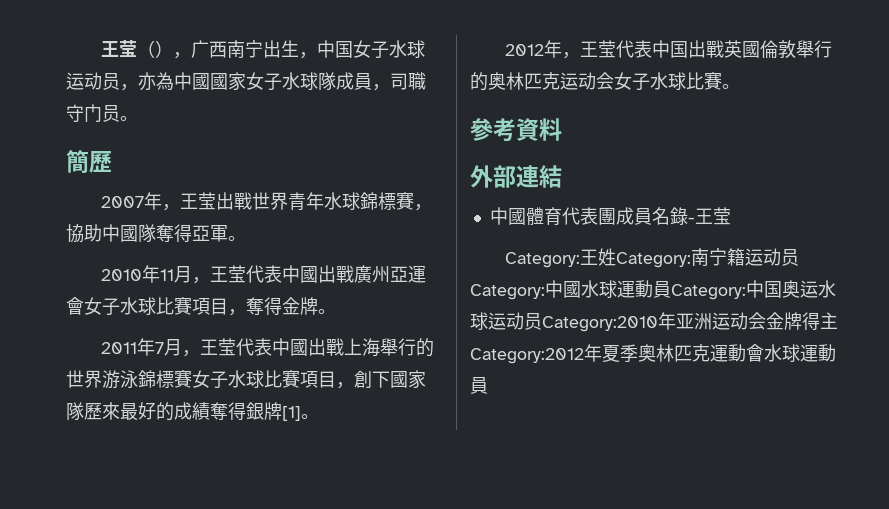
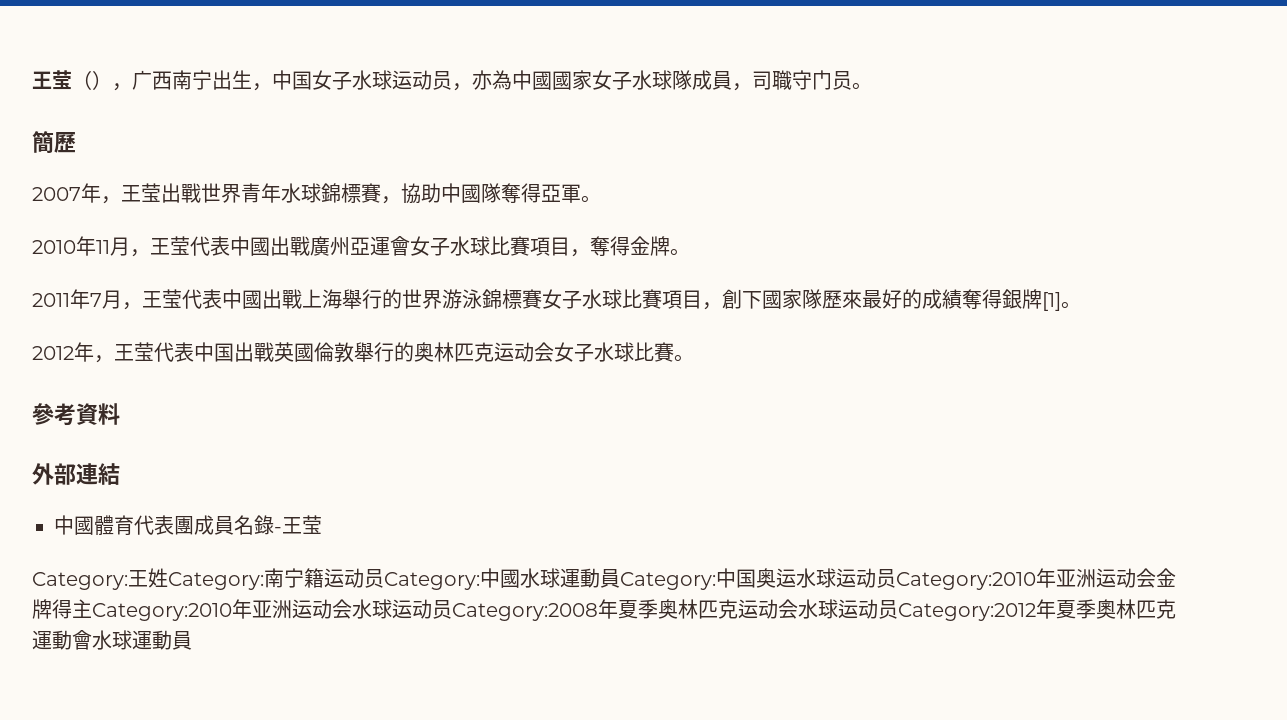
(838, 320) none -> [92,599,898,621] Category:2010年亚洲运动会水球运动员Category:2008年夏季奥林匹克运动会水球运动员

